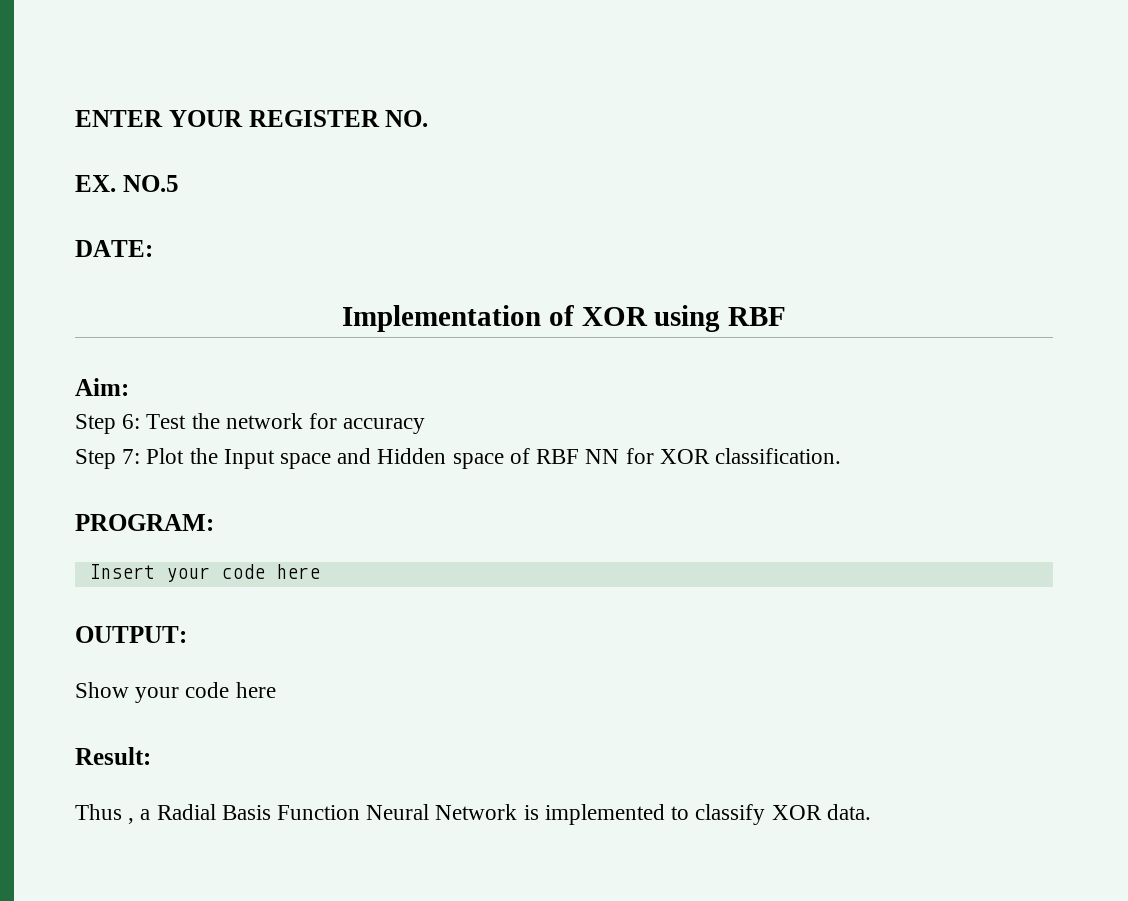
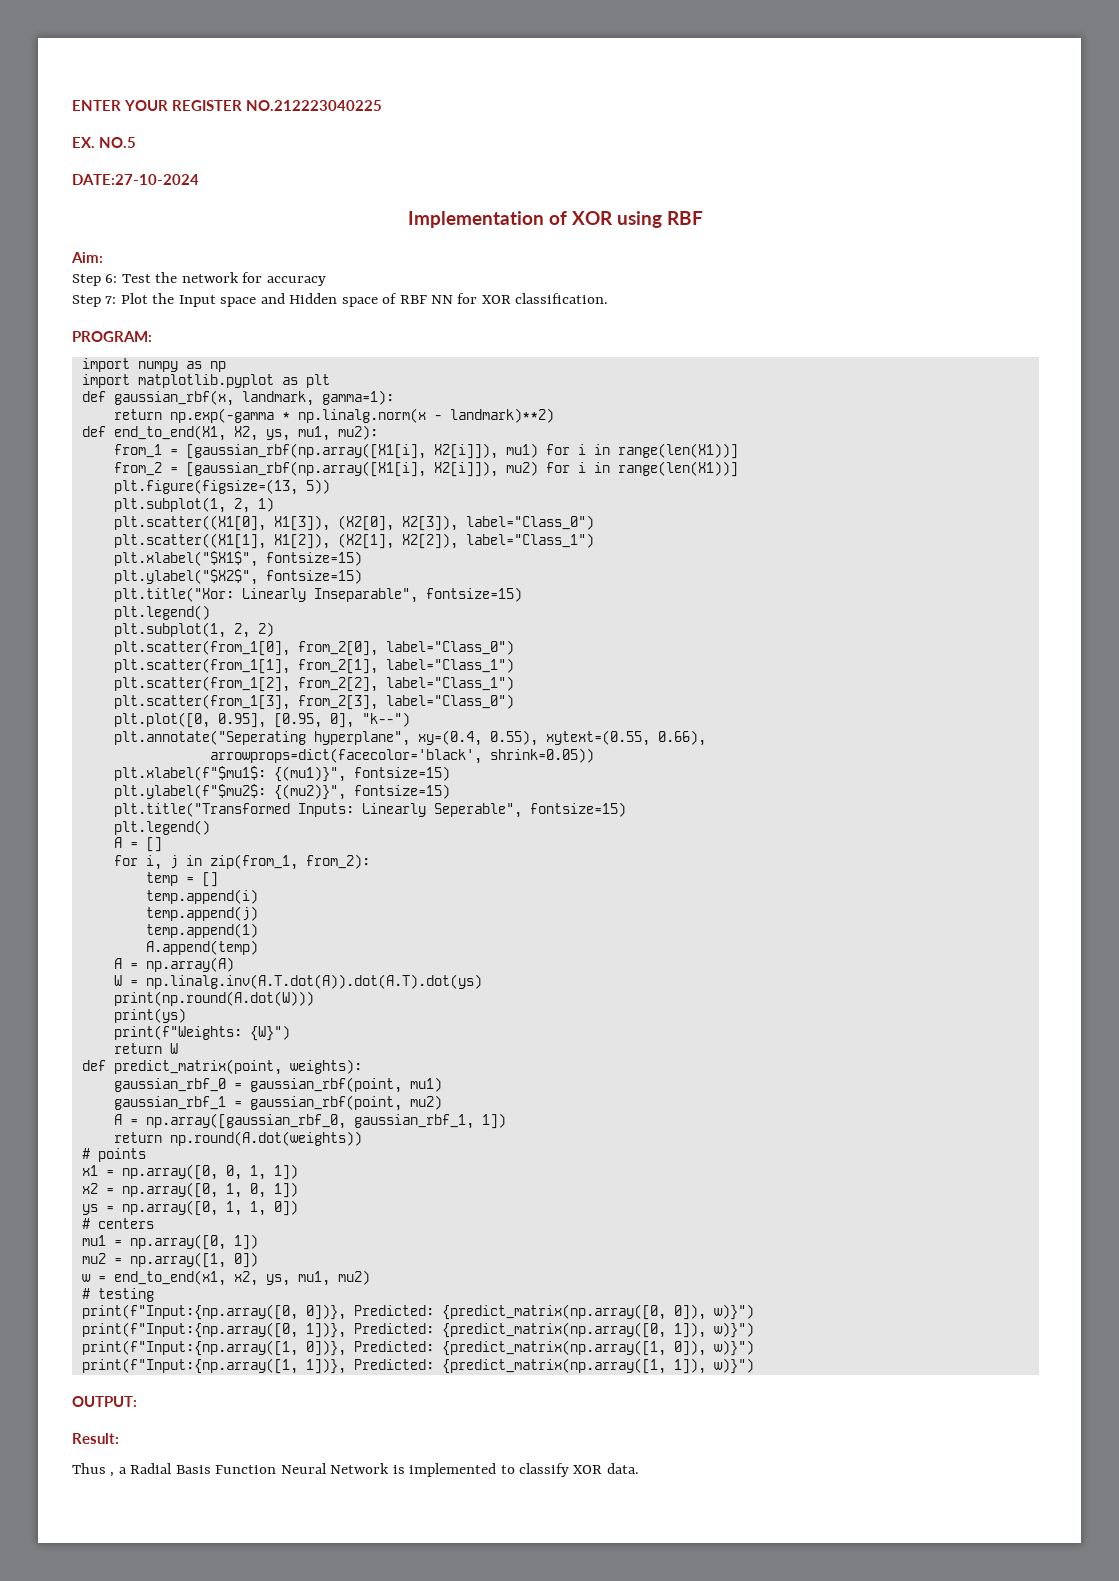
[385,110,429,127] NO. -> [246,100,382,111] NO.212223040225
[75,240,153,257] DATE: -> [72,174,199,185] DATE:27-10-2024
[88,564,320,582] [75,626,187,643] [75,682,276,703] Insert your code here // OUTPUT: // Show your code here -> [81,358,226,372] [81,374,330,388] [81,390,394,406] [113,408,554,423] [81,425,378,441] [113,443,738,459] [113,461,738,477] [113,479,330,495] [113,497,274,513] [113,515,594,531] [113,533,594,549] [113,551,362,567] [113,569,362,585] [113,587,522,603] [113,605,210,620] [113,622,274,638] [113,640,514,656] [113,658,514,674] [113,676,514,692] [113,694,514,710] [113,712,410,728] [113,730,706,746] [209,748,594,764] [113,766,450,782] [113,784,450,800] [113,802,626,818] [113,820,210,835] [113,837,162,852] [113,854,370,870] [145,872,218,887] [145,889,258,904] [145,906,258,921] [145,923,258,938] [145,940,258,955] [113,957,234,972] [113,974,482,989] [113,991,314,1006] [113,1008,186,1023] [113,1025,290,1041] [113,1043,178,1054] [81,1059,362,1075] [113,1077,442,1093] [113,1095,442,1111] [113,1113,506,1129] [113,1131,362,1146] [81,1148,146,1162] [81,1164,298,1180] [81,1182,298,1198] [81,1200,298,1216] [81,1218,154,1229] [81,1234,258,1250] [81,1252,258,1268] [81,1270,370,1286] [81,1288,154,1302] [81,1304,754,1320] [81,1322,754,1338] [81,1340,754,1356] [81,1358,754,1374] [72,1396,137,1407] import numpy as np // import matplotlib.pyplot as plt // def gaussian_rbf(x, landmark, gamma=1): // return np.exp(-gamma * np.linalg.norm(x - landmark)**2) // def end_to_end(X1, X2, ys, mu1, mu2): // from_1 = [gaussian_rbf(np.array([X1[i], X2[i]]), mu1) for i in range(len(X1))] // from_2 = [gaussian_rbf(np.array([X1[i], X2[i]]), mu2) for i in range(len(X1))] // plt.figure(figsize=(13, 5)) // plt.subplot(1, 2, 1) // plt.scatter((X1[0], X1[3]), (X2[0], X2[3]), label="Class_0") // plt.scatter((X1[1], X1[2]), (X2[1], X2[2]), label="Class_1") // plt.xlabel("$X1$", fontsize=15) // plt.ylabel("$X2$", fontsize=15) // plt.title("Xor: Linearly Inseparable", fontsize=15) // plt.legend() // plt.subplot(1, 2, 2) // plt.scatter(from_1[0], from_2[0], label="Class_0") // plt.scatter(from_1[1], from_2[1], label="Class_1") // plt.scatter(from_1[2], from_2[2], label="Class_1") // plt.scatter(from_1[3], from_2[3], label="Class_0") // plt.plot([0, 0.95], [0.95, 0], "k--") // plt.annotate("Seperating hyperplane", xy=(0.4, 0.55), xytext=(0.55, 0.66), // arrowprops=dict(facecolor='black', shrink=0.05)) // plt.xlabel(f"$mu1$: {(mu1)}", fontsize=15) // plt.ylabel(f"$mu2$: {(mu2)}", fontsize=15) // plt.title("Transformed Inputs: Linearly Seperable", fontsize=15) // plt.legend() // A = [] // for i, j in zip(from_1, from_2): // temp = [] // temp.append(i) // temp.append(j) // temp.append(1) // A.append(temp) // A = np.array(A) // W = np.linalg.inv(A.T.dot(A)).dot(A.T).dot(ys) // print(np.round(A.dot(W))) // print(ys) // print(f"Weights: {W}") // return W // def predict_matrix(point, weights): // gaussian_rbf_0 = gaussian_rbf(point, mu1) // gaussian_rbf_1 = gaussian_rbf(point, mu2) // A = np.array([gaussian_rbf_0, gaussian_rbf_1, 1]) // return np.round(A.dot(weights)) // # points // x1 = np.array([0, 0, 1, 1]) // x2 = np.array([0, 1, 0, 1]) // ys = np.array([0, 1, 1, 0]) // # centers // mu1 = np.array([0, 1]) // mu2 = np.array([1, 0]) // w = end_to_end(x1, x2, ys, mu1, mu2) // # testing // print(f"Input:{np.array([0, 0])}, Predicted: {predict_matrix(np.array([0, 0]), w)}") // print(f"Input:{np.array([0, 1])}, Predicted: {predict_matrix(np.array([0, 1]), w)}") // print(f"Input:{np.array([1, 0])}, Predicted: {predict_matrix(np.array([1, 0]), w)}") // print(f"Input:{np.array([1, 1])}, Predicted: {predict_matrix(np.array([1, 1]), w)}") // OUTPUT:

